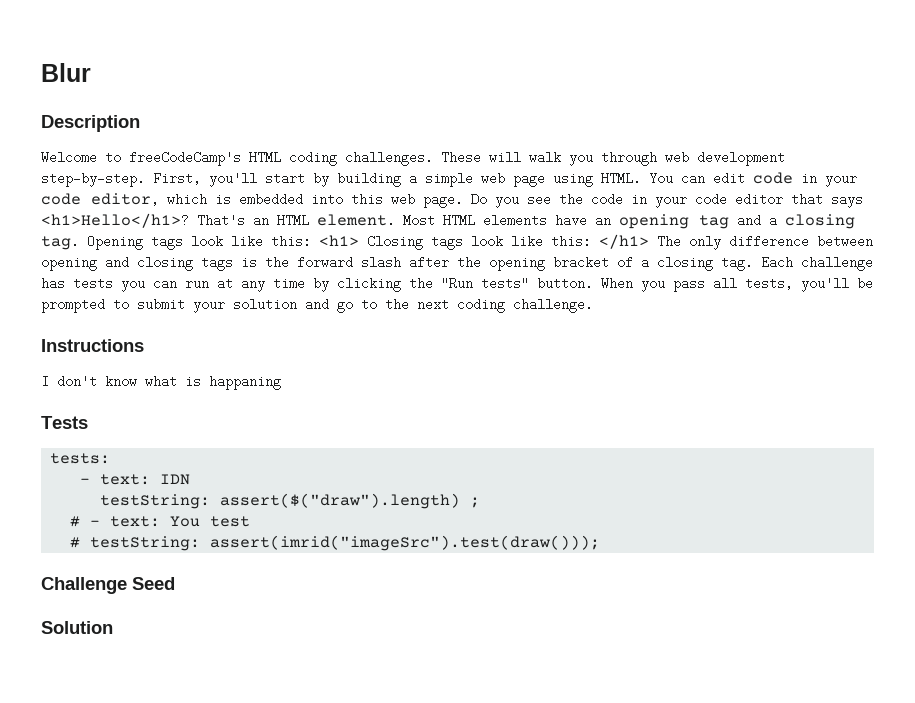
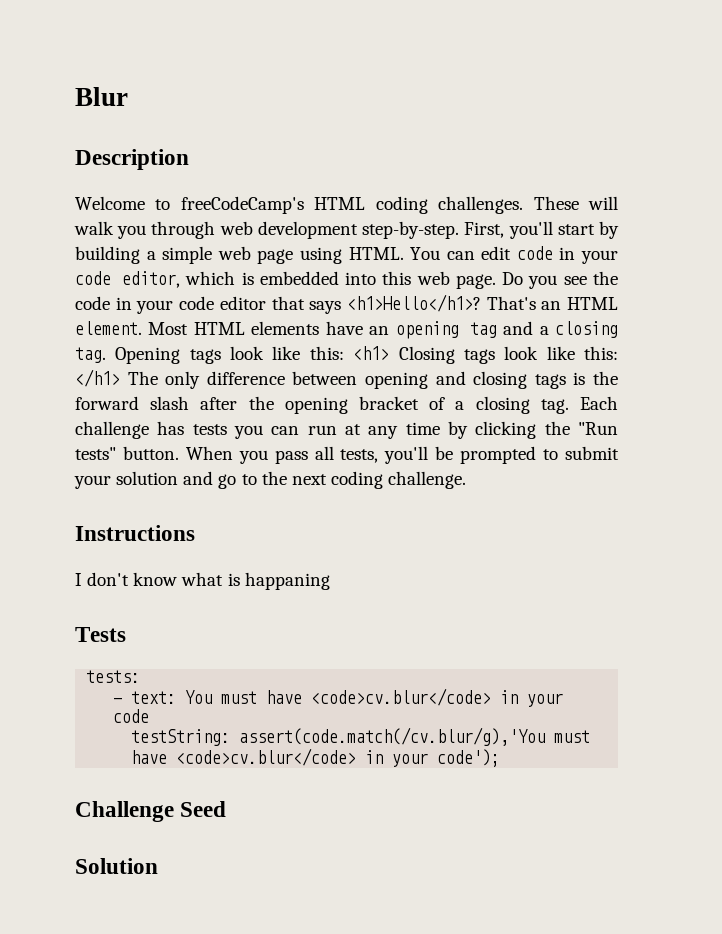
[160,474,191,485] [100,493,481,509] [70,516,251,527] [70,535,601,551] IDN // testString: assert($("draw").length) ; // # - text: You test // # testString: assert(imrid("imageSrc").test(draw())); -> [185,688,564,707] [113,709,150,723] [131,727,591,746] [131,748,501,767] You must have <code>cv.blur</code> in your code // testString: assert(code.match(/cv.blur/g),'You must have <code>cv.blur</code> in your code');

